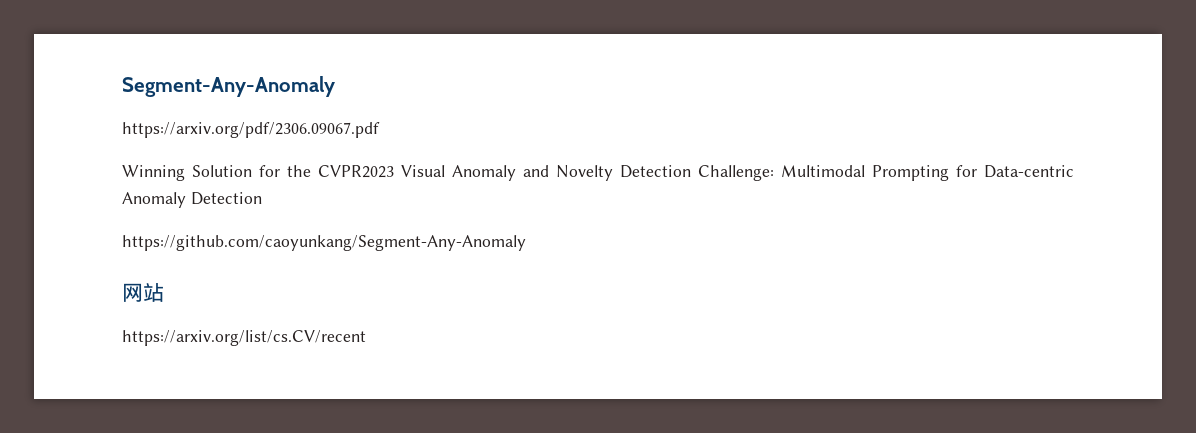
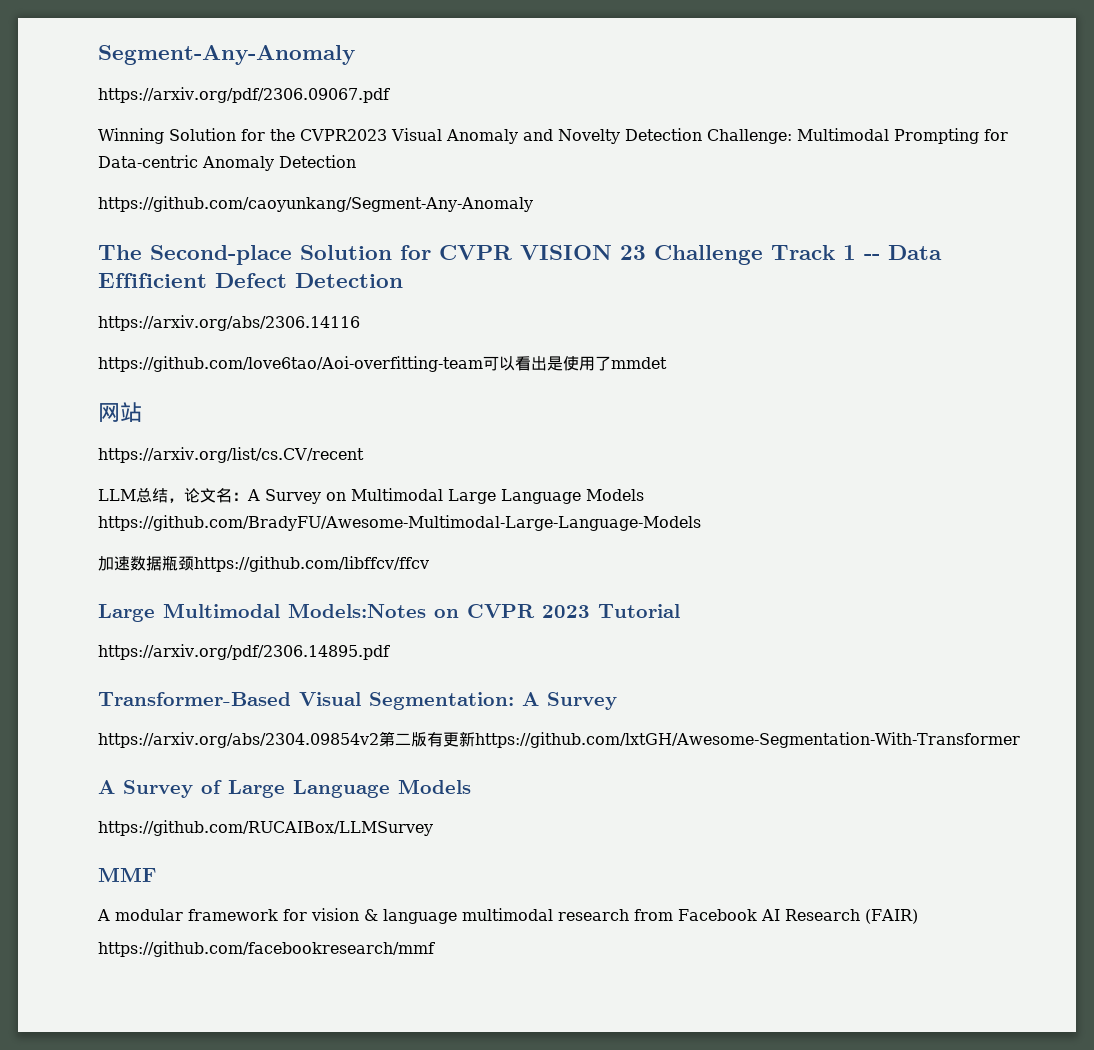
[122,283,164,302] [122,330,366,346] 网站 // https://arxiv.org/list/cs.CV/recent -> [98,245,942,265] [98,273,403,288] [98,315,360,331] [98,356,667,372] [98,402,142,422] [98,447,364,463] [98,488,644,504] [98,515,701,531] [98,555,429,572] [98,603,680,622] [98,644,390,660] [98,692,617,710] [98,731,1020,748] [98,779,471,798] [98,820,433,836] [98,867,156,882] [97,908,918,924] [98,941,435,957] The Second-place Solution for CVPR VISION 23 Challenge Track 1 -- Data Effificient Defect Detection // https://arxiv.org/abs/2306.14116 // https://github.com/love6tao/Aoi-overfitting-team可以看出是使用了mmdet // 网站 // https://arxiv.org/list/cs.CV/recent // LLM总结，论文名：A Survey on Multimodal Large Language Models https://github.com/BradyFU/Awesome-Multimodal-Large-Language-Models // 加速数据瓶颈https://github.com/libffcv/ffcv // Large Multimodal Models:Notes on CVPR 2023 Tutorial // https://arxiv.org/pdf/2306.14895.pdf // Transformer-Based Visual Segmentation: A Survey // https://arxiv.org/abs/2304.09854v2第二版有更新https://github.com/lxtGH/Awesome-Segmentation-With-Transformer // A Survey of Large Language Models // https://github.com/RUCAIBox/LLMSurvey // MMF // A modular framework for vision & language multimodal research from Facebook AI Research (FAIR) // https://github.com/facebookresearch/mmf

